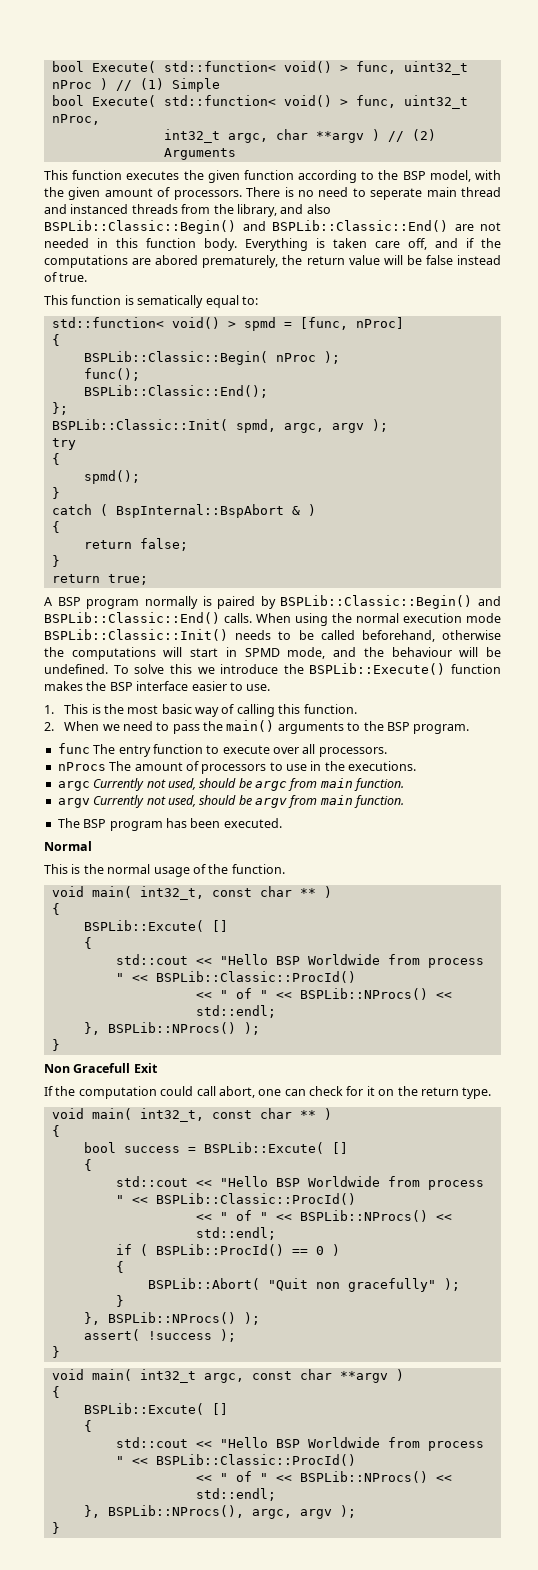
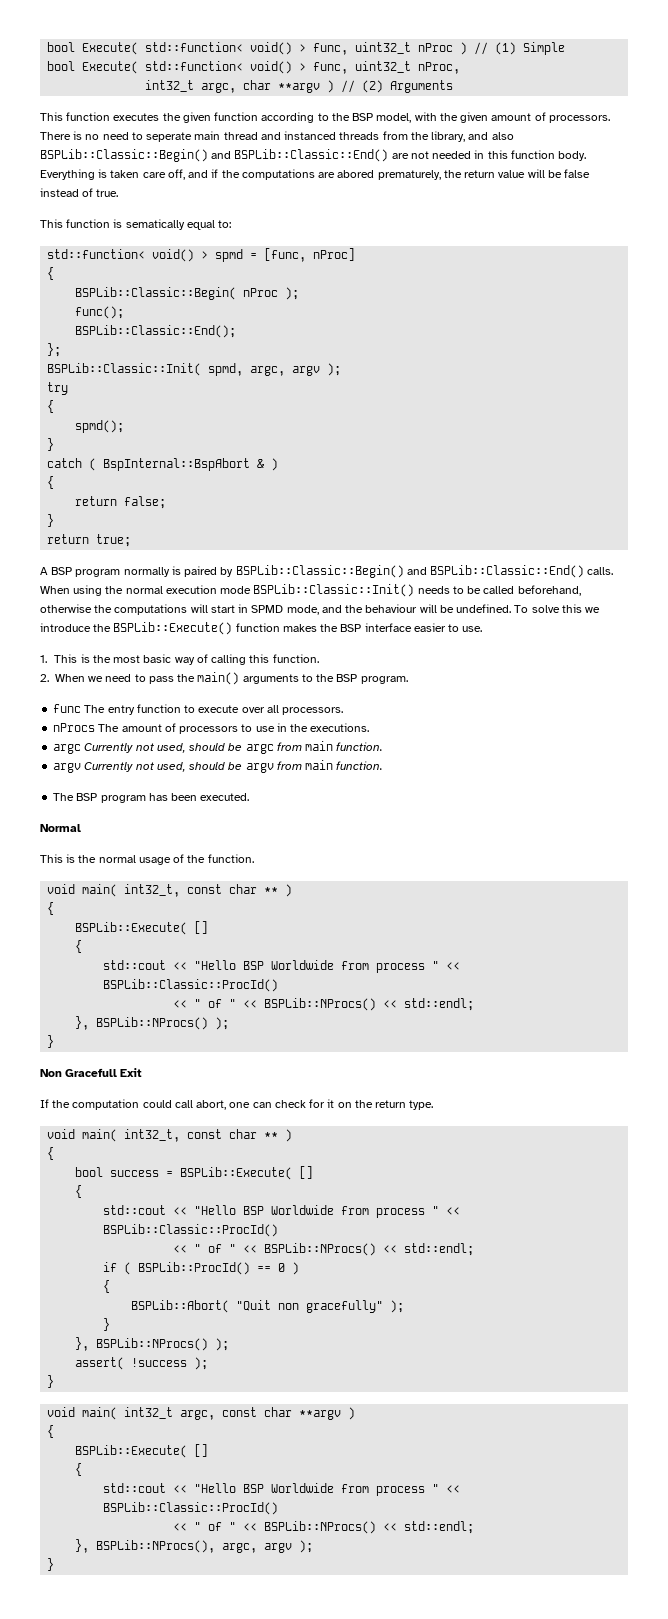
[83,920,204,932] BSPLib::Excute( -> [75,922,188,935] BSPLib::Execute(
[203,1142,324,1154] BSPLib::Excute( -> [180,1167,293,1180] BSPLib::Execute(
[83,1403,204,1415] BSPLib::Excute( -> [75,1445,188,1458] BSPLib::Execute(

